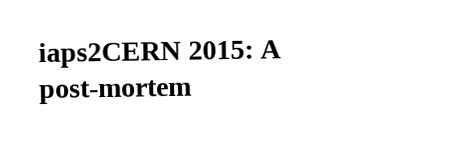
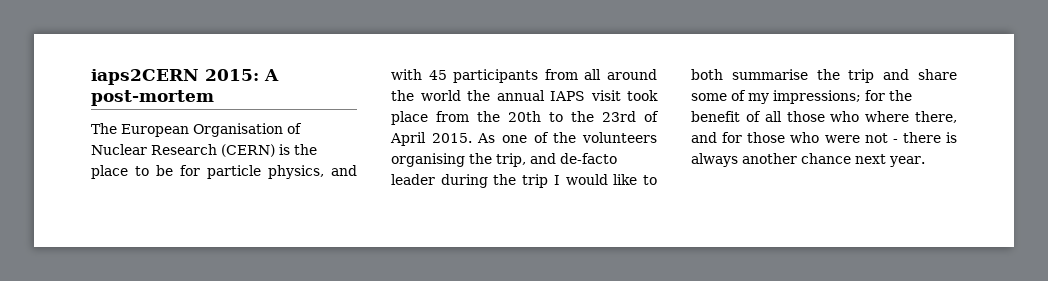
(192, 92) none -> [91,123,302,137] [91,144,317,157] [91,165,357,179] [391,69,657,83] [391,90,658,101] [391,111,659,125] [390,132,657,146] [391,153,617,167] [391,174,657,188] [691,69,957,83] [691,90,912,104] [691,111,957,123] [691,132,957,143] [691,153,925,167] // The European Organisation of Nuclear Research (CERN) is the place to be for particle physics, and with 45 participants from all around the world the annual IAPS visit took place from the 20th to the 23rd of April 2015. As one of the volunteers organising the trip, and de-facto leader during the trip I would like to both summarise the trip and share some of my impressions; for the benefit of all those who where there, and for those who were not - there is always another chance next year.

